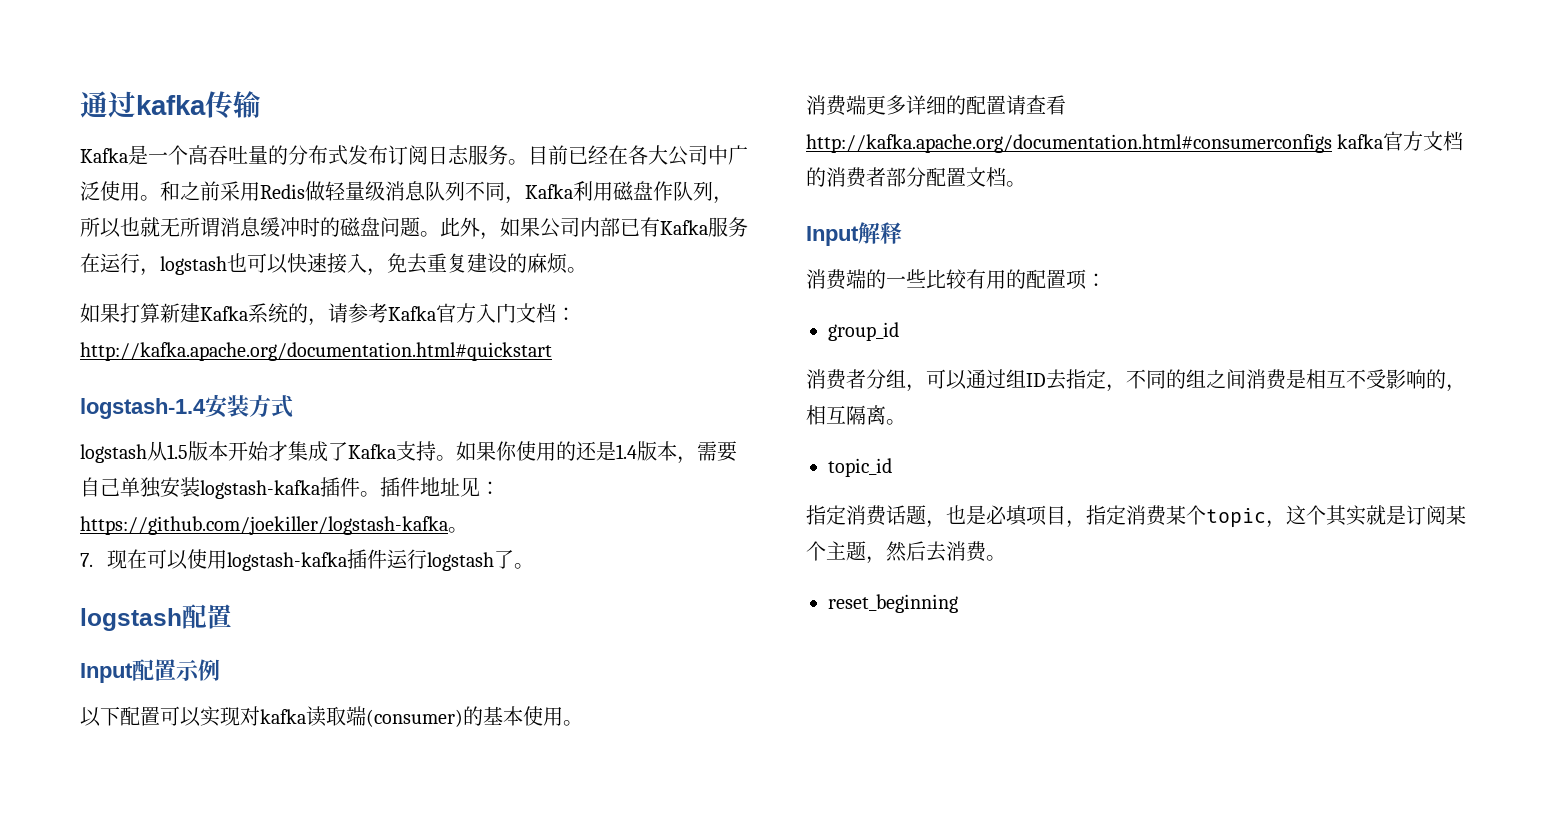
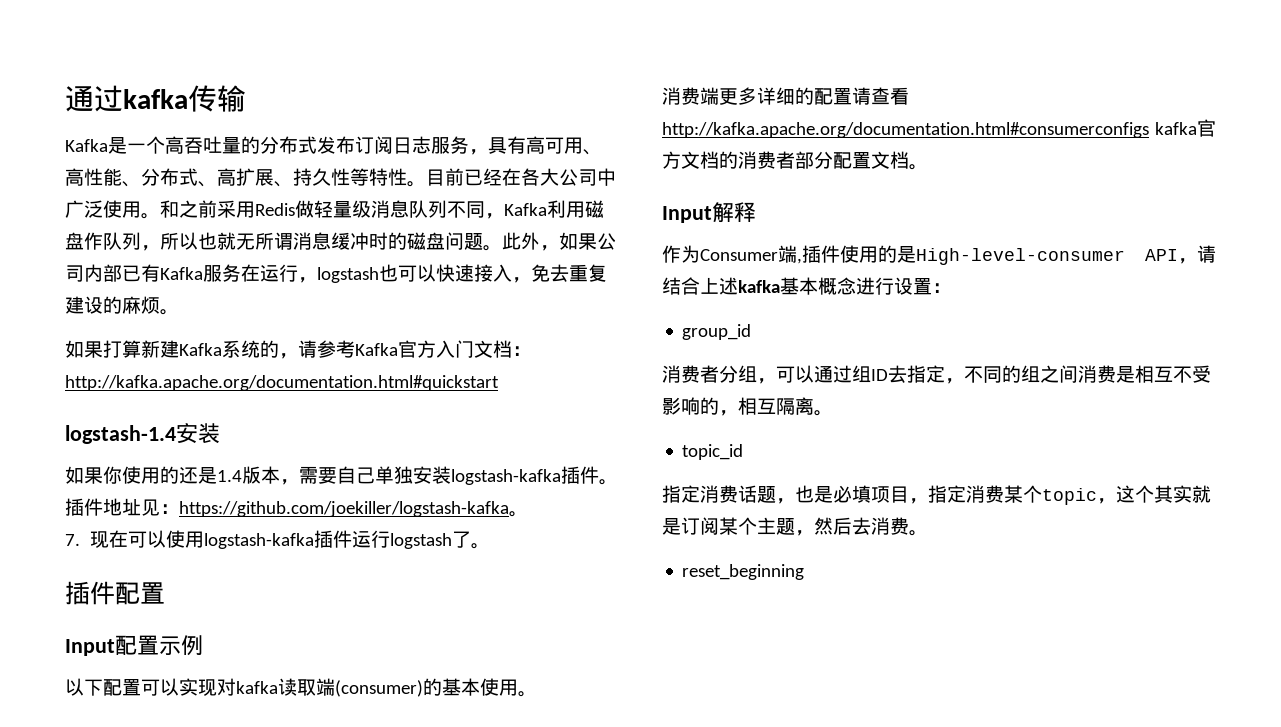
(508, 155) none -> [469,136,602,155] [65,168,407,187] ，具有高可用、高性能、分布式、高扩展、持久性等特性
[249,395,293,418] [80,441,456,463] 方式 // logstash从1.5版本开始才集成了Kafka支持。 -> (220, 433) //
[80,608,182,631] logstash -> [65,581,115,605] 插件
[806,269,1087,290] 消费端的一些比较有用的配置项 -> [662,245,1216,265] [662,277,932,295] 作为Consumer端,插件使用的是High-level-consumer API，请结合上述kafka基本概念进行设置

